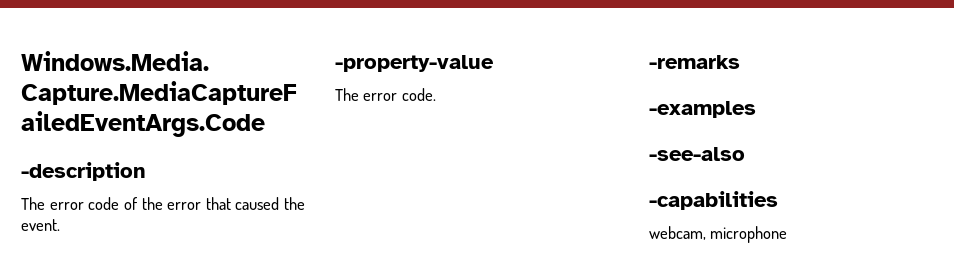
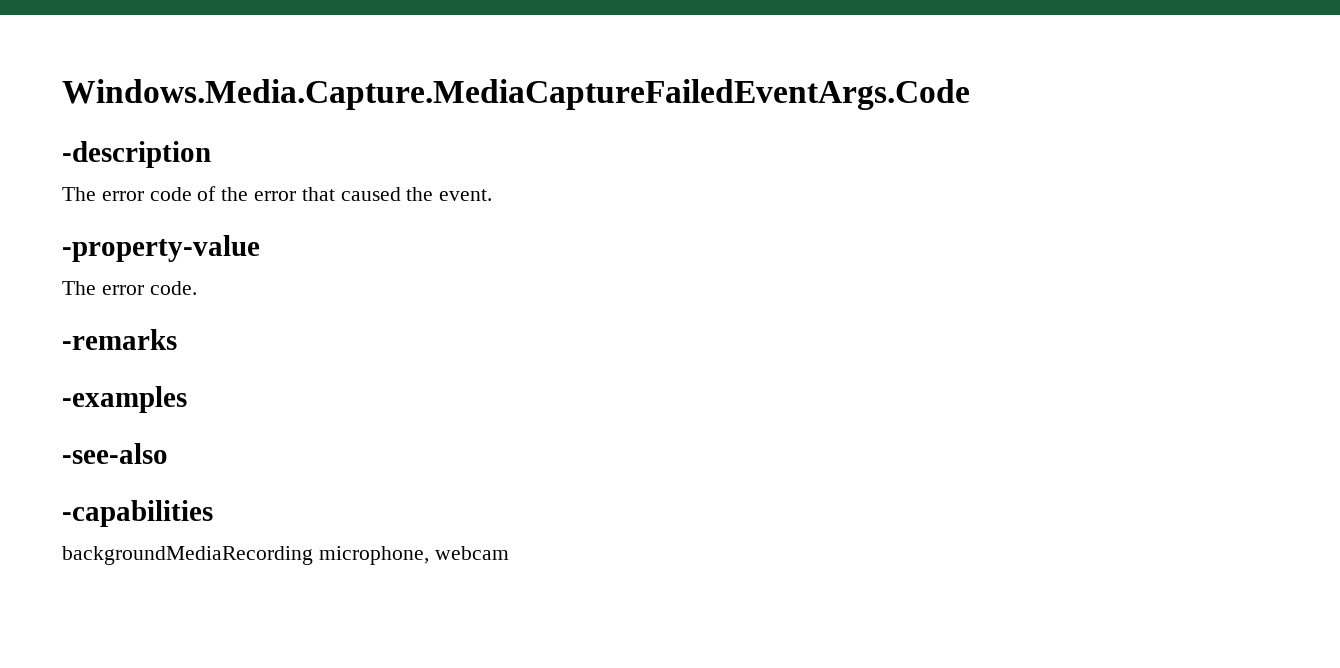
[649,226,788,243] webcam, microphone -> [62,546,509,565] backgroundMediaRecording microphone, webcam

